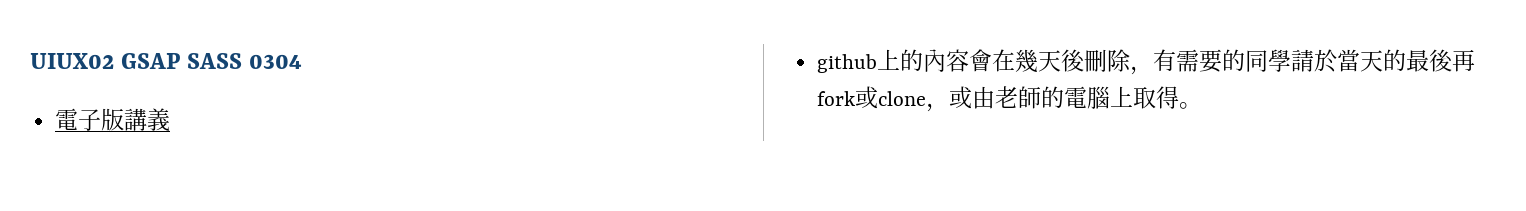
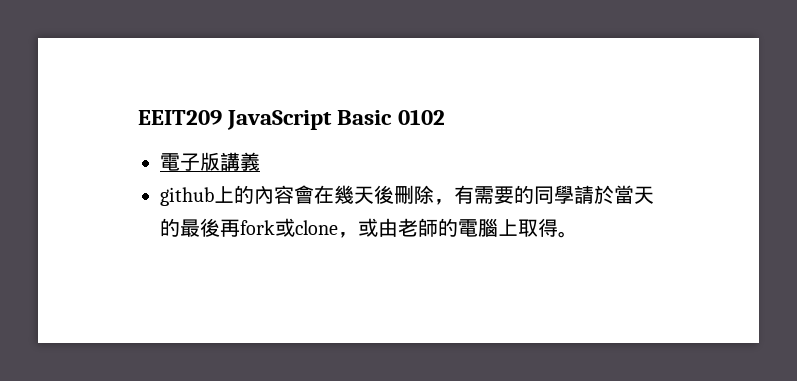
[30,53,303,69] UIUX02 GSAP SASS 0304 -> [138,109,445,130] EEIT209 JavaScript Basic 0102

